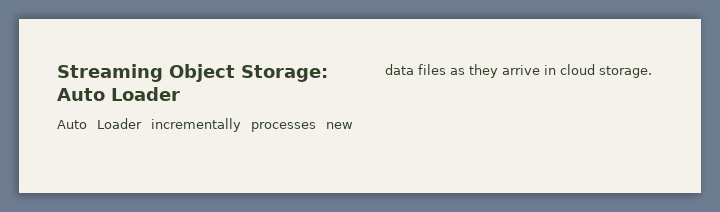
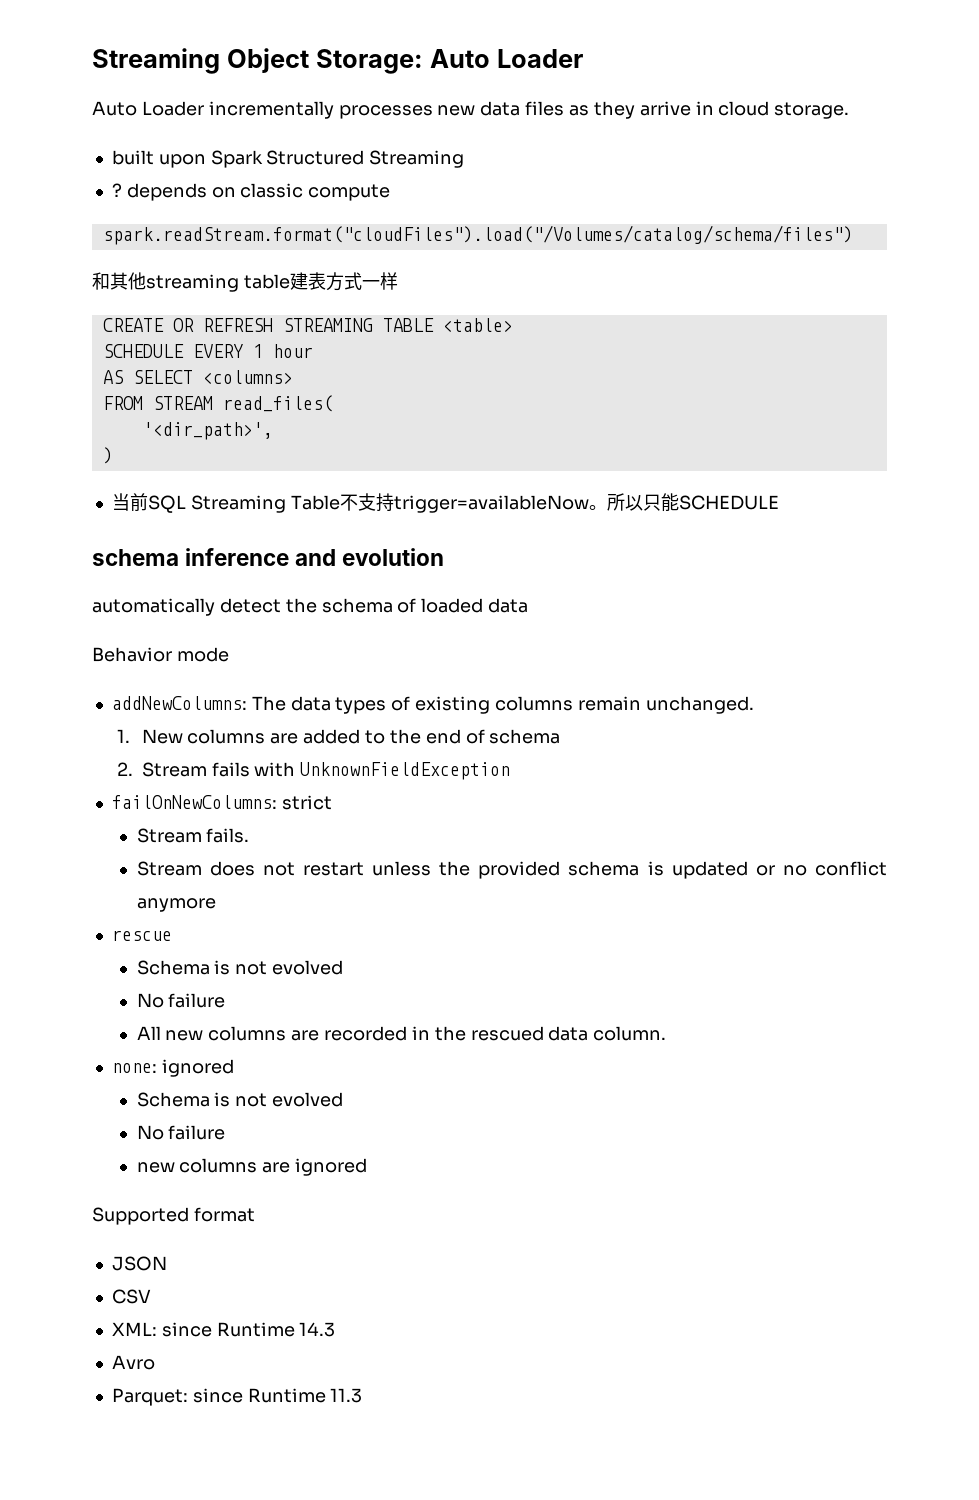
(652, 72) none -> [111,150,465,168] [111,183,391,201] [102,225,853,245] [92,272,398,292] [102,318,513,332] [102,344,313,358] [102,370,293,384] [102,395,333,412] [142,422,273,440] [102,447,113,464] [111,493,779,513] [92,548,445,566] [92,598,529,616] [92,647,229,662] [111,696,754,714] [116,729,561,744] [116,762,511,780] [111,795,332,810] [136,828,250,843] [136,861,888,879] [136,898,216,912] [111,930,172,941] [136,960,344,975] [136,993,226,1008] [136,1026,667,1041] [111,1059,234,1077] [136,1092,344,1107] [136,1125,226,1140] [136,1158,368,1176] [92,1207,255,1225] [111,1256,167,1271] [111,1289,151,1304] [111,1322,336,1337] [111,1355,155,1370] [111,1388,363,1406] // built upon Spark Structured Streaming // ? depends on classic compute // spark.readStream.format("cloudFiles").load("/Volumes/catalog/schema/files") // 和其他streaming table建表方式一样 // CREATE OR REFRESH STREAMING TABLE <table> // SCHEDULE EVERY 1 hour // AS SELECT <columns> // FROM STREAM read_files( // '<dir_path>', // ) // 当前SQL Streaming Table不支持trigger=availableNow。所以只能SCHEDULE // schema inference and evolution // automatically detect the schema of loaded data // Behavior mode // addNewColumns: The data types of existing columns remain unchanged. // 1. New columns are added to the end of schema // 2. Stream fails with UnknownFieldException // failOnNewColumns: strict // Stream fails. // Stream does not restart unless the provided schema is updated or no conflict anymore // rescue // Schema is not evolved // No failure // All new columns are recorded in the rescued data column. // none: ignored // Schema is not evolved // No failure // new columns are ignored // Supported format // JSON // CSV // XML: since Runtime 14.3 // Avro // Parquet: since Runtime 11.3

